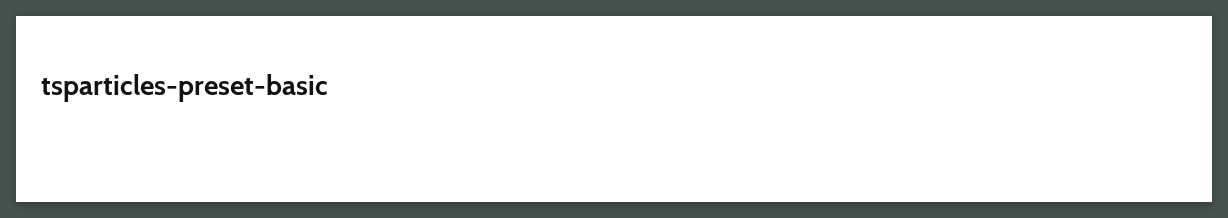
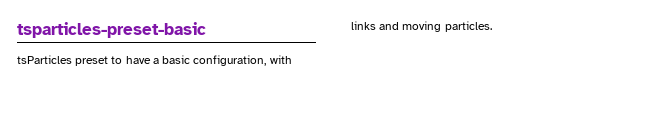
(328, 88) none -> [17,55,292,66] [351,21,492,32] // tsParticles preset to have a basic configuration, with links and moving particles.

